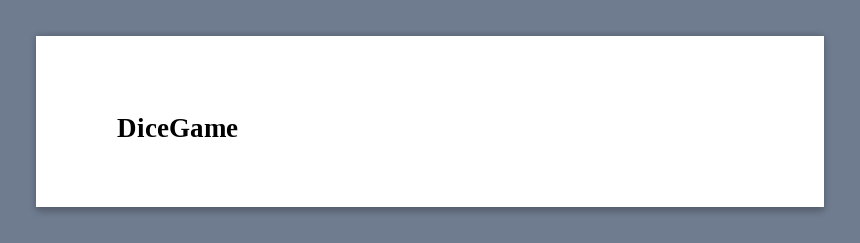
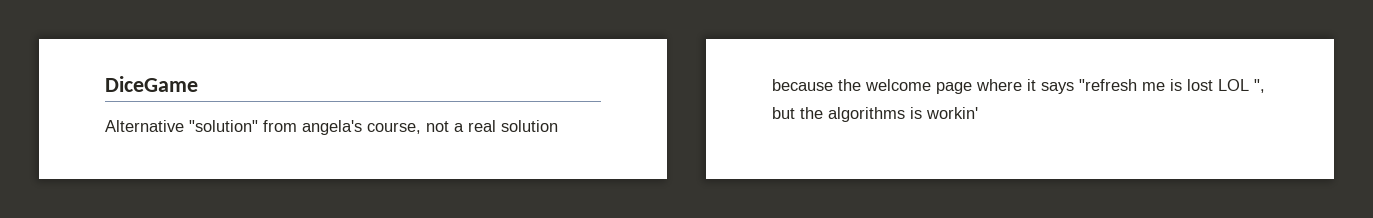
(238, 127) none -> [105,120,558,135] [772,79,1265,94] [772,107,978,122] // Alternative "solution" from angela's course, not a real solution because the welcome page where it says "refresh me is lost LOL ", but the algorithms is workin'

